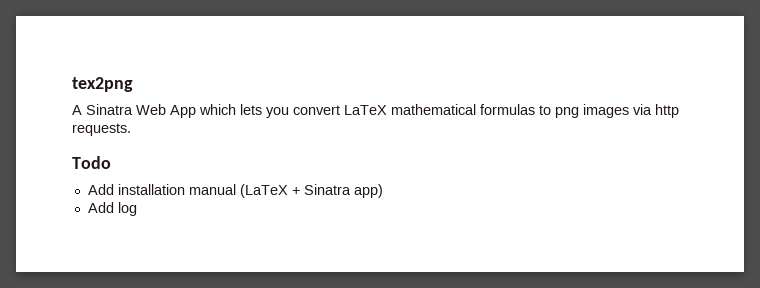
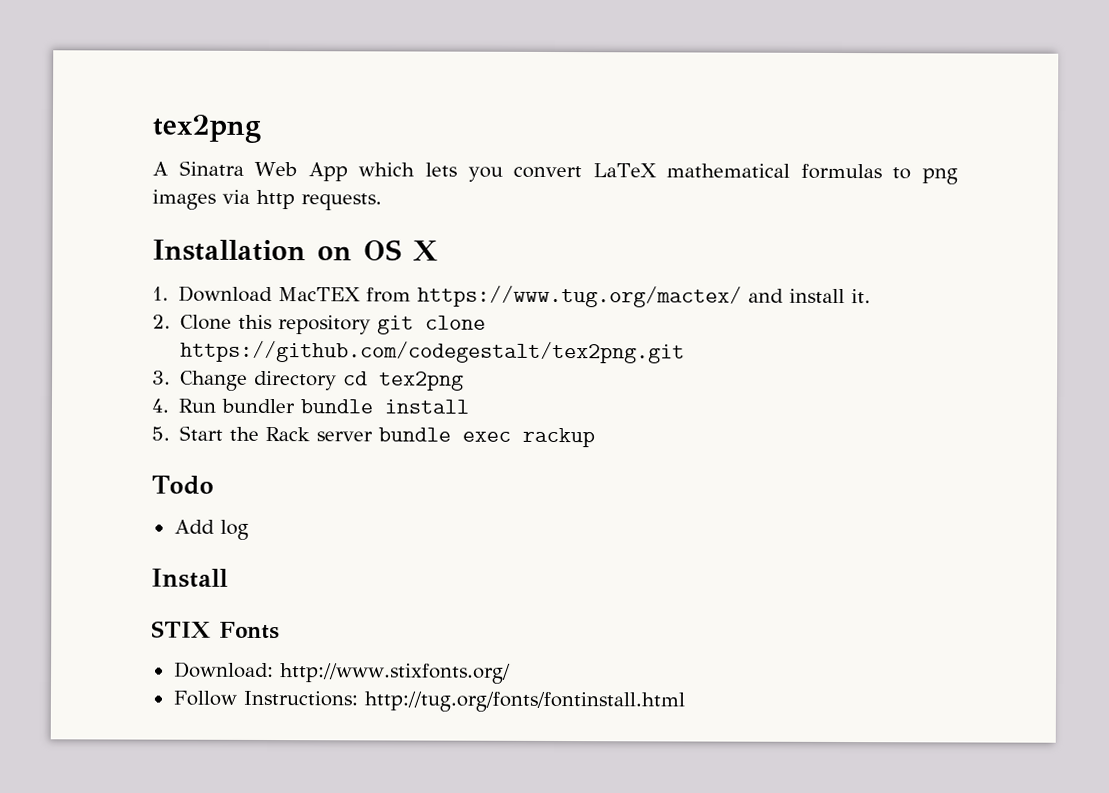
[72,156,111,169] [87,184,383,198] [87,202,137,216] Todo // Add installation manual (LaTeX + Sinatra app) // Add log -> [152,239,438,262] [152,285,872,308] [152,314,487,335] [180,340,686,364] [152,370,465,391] [151,398,470,414] [151,425,596,448] [151,475,214,495] [173,519,249,540] [151,568,228,588] [151,620,280,640] [173,661,511,684] [172,690,685,713] Installation on OS X // 1. Download MacTEX from https://www.tug.org/mactex/ and install it. // 2. Clone this repository git clone https://github.com/codegestalt/tex2png.git // 3. Change directory cd tex2png // 4. Run bundler bundle install // 5. Start the Rack server bundle exec rackup // Todo // Add log // Install // STIX Fonts // Download: http://www.stixfonts.org/ // Follow Instructions: http://tug.org/fonts/fontinstall.html

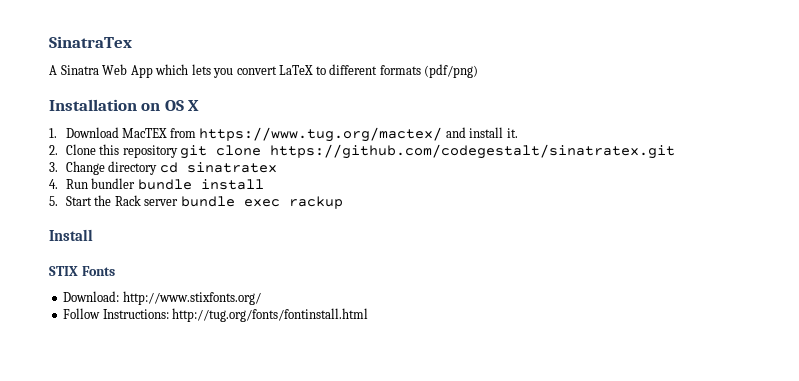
[152,114,261,143] tex2png -> [49,36,132,48] SinatraTex
[666,163,958,185] [152,189,382,211] mathematical formulas to png images via http requests. -> [315,64,479,78] to different formats (pdf/png)
[180,340,686,364] https://github.com/codegestalt/tex2png.git -> [270,144,676,159] https://github.com/codegestalt/sinatratex.git
[379,371,465,391] tex2png -> [186,162,277,173] sinatratex
[151,475,214,495] [173,519,249,540] // Todo // Add log -> (343, 202) none

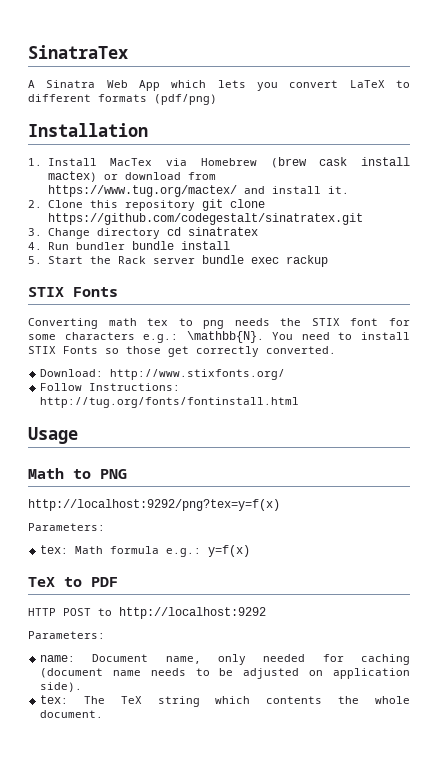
[141,100,200,111] [49,127,168,138] on OS X // 1. Download MacTEX -> [28,157,410,168] [47,171,181,182] // 1. Install MacTex via Homebrew (brew cask install mactex) or download
[49,229,93,241] [49,266,115,276] // Install // STIX Fonts -> [28,287,118,297] [28,318,410,329] [28,331,410,343] [28,346,336,357] // STIX Fonts // Converting math tex to png needs the STIX font for some characters e.g.: \mathbb{N}. You need to install STIX Fonts so those get correctly converted.
(369, 315) none -> [28,427,78,444] [28,468,127,479] [28,499,280,511] [28,523,105,531] [40,545,251,557] [28,577,118,587] [28,607,266,619] [28,631,105,639] [40,654,410,665] [40,668,410,679] [40,682,83,692] [40,695,410,707] [40,710,104,718] // Usage // Math to PNG // http://localhost:9292/png?tex=y=f(x) // Parameters: // tex: Math formula e.g.: y=f(x) // TeX to PDF // HTTP POST to http://localhost:9292 // Parameters: // name: Document name, only needed for caching (document name needs to be adjusted on application side). // tex: The TeX string which contents the whole document.

